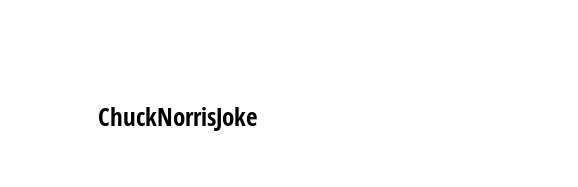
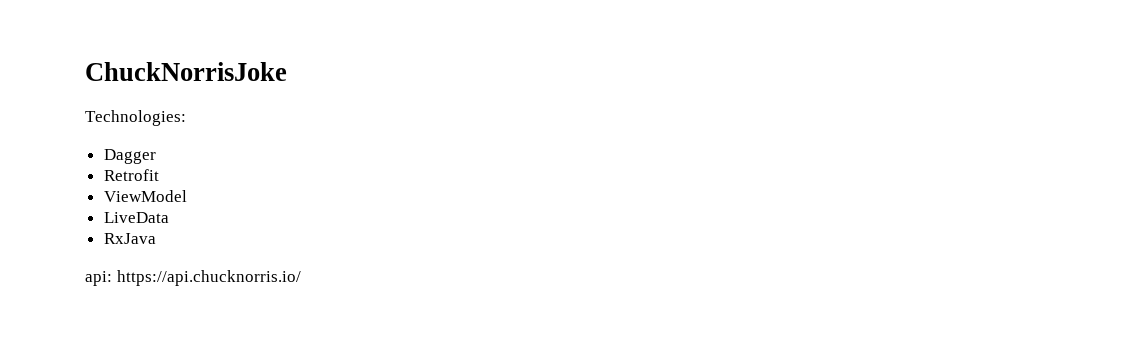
(258, 119) none -> [85,110,186,126] [103,149,156,164] [103,169,159,181] [103,190,187,202] [103,212,169,223] [103,233,156,244] [85,270,301,286] // Technologies: // Dagger // Retrofit // ViewModel // LiveData // RxJava // api: https://api.chucknorris.io/

